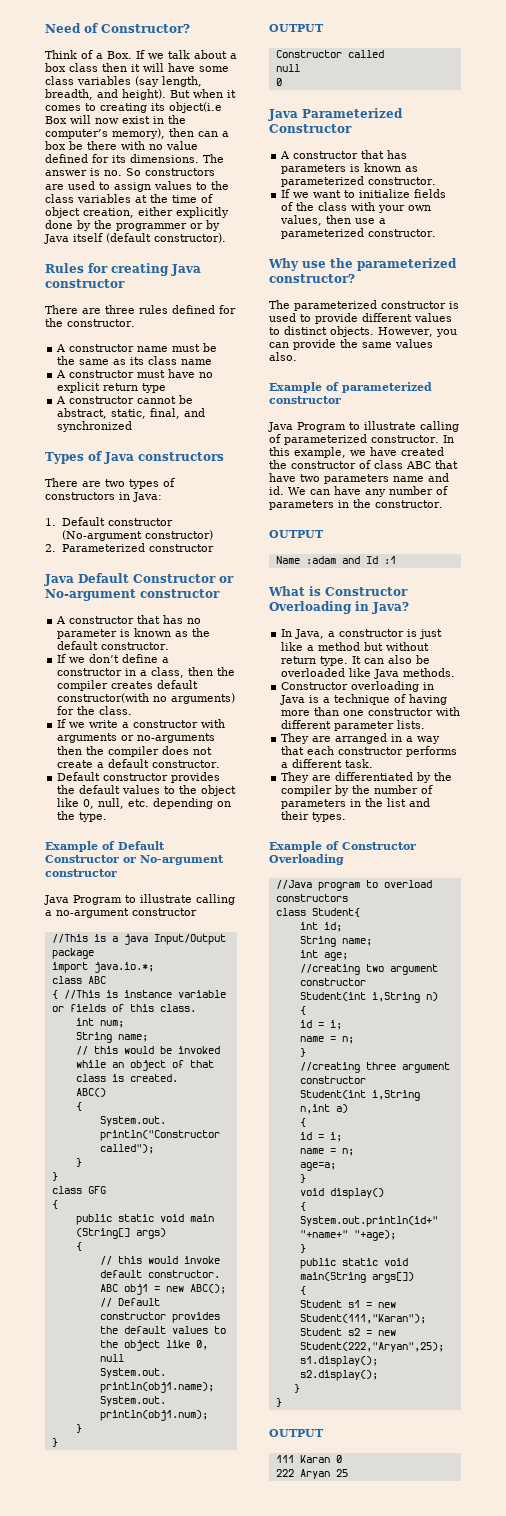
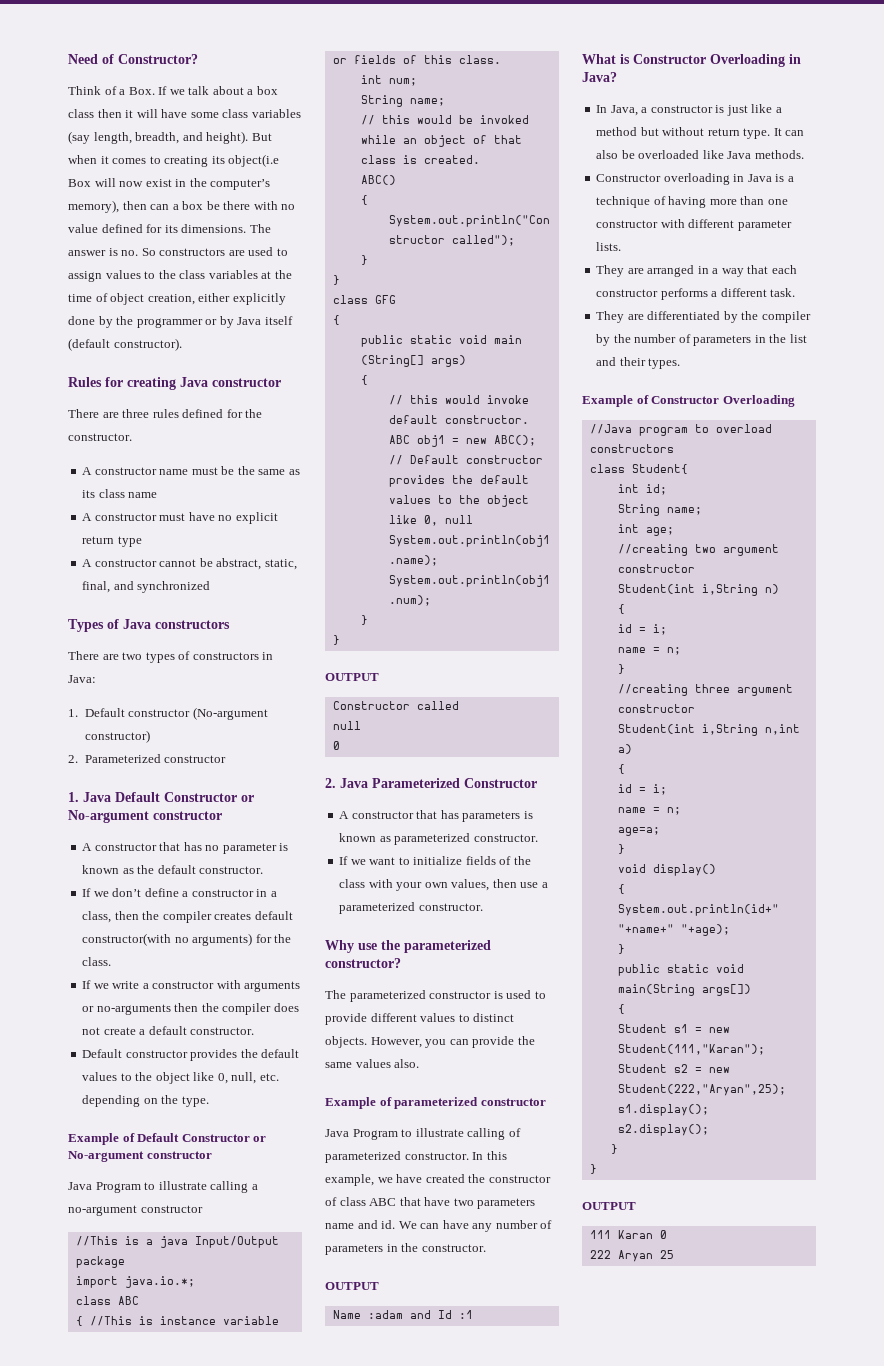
(214, 548) none -> [68,792,79,802] 1.
(282, 82) none -> [325,778,336,788] 2.

